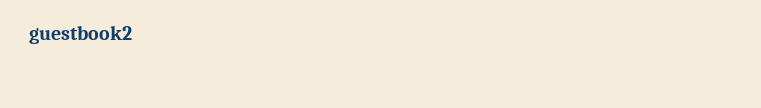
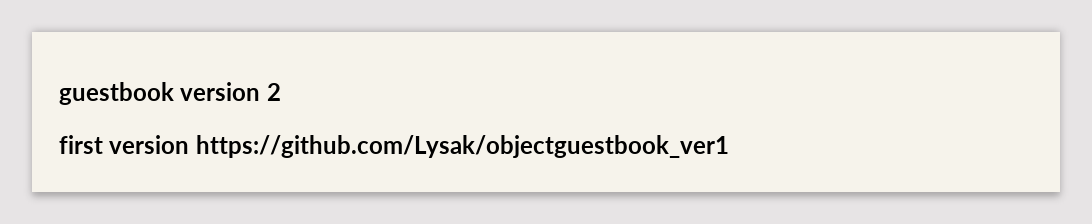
[29,25,132,44] guestbook2 -> [59,82,281,105] [59,135,729,158] guestbook version 2 // first version https://github.com/Lysak/objectguestbook_ver1

